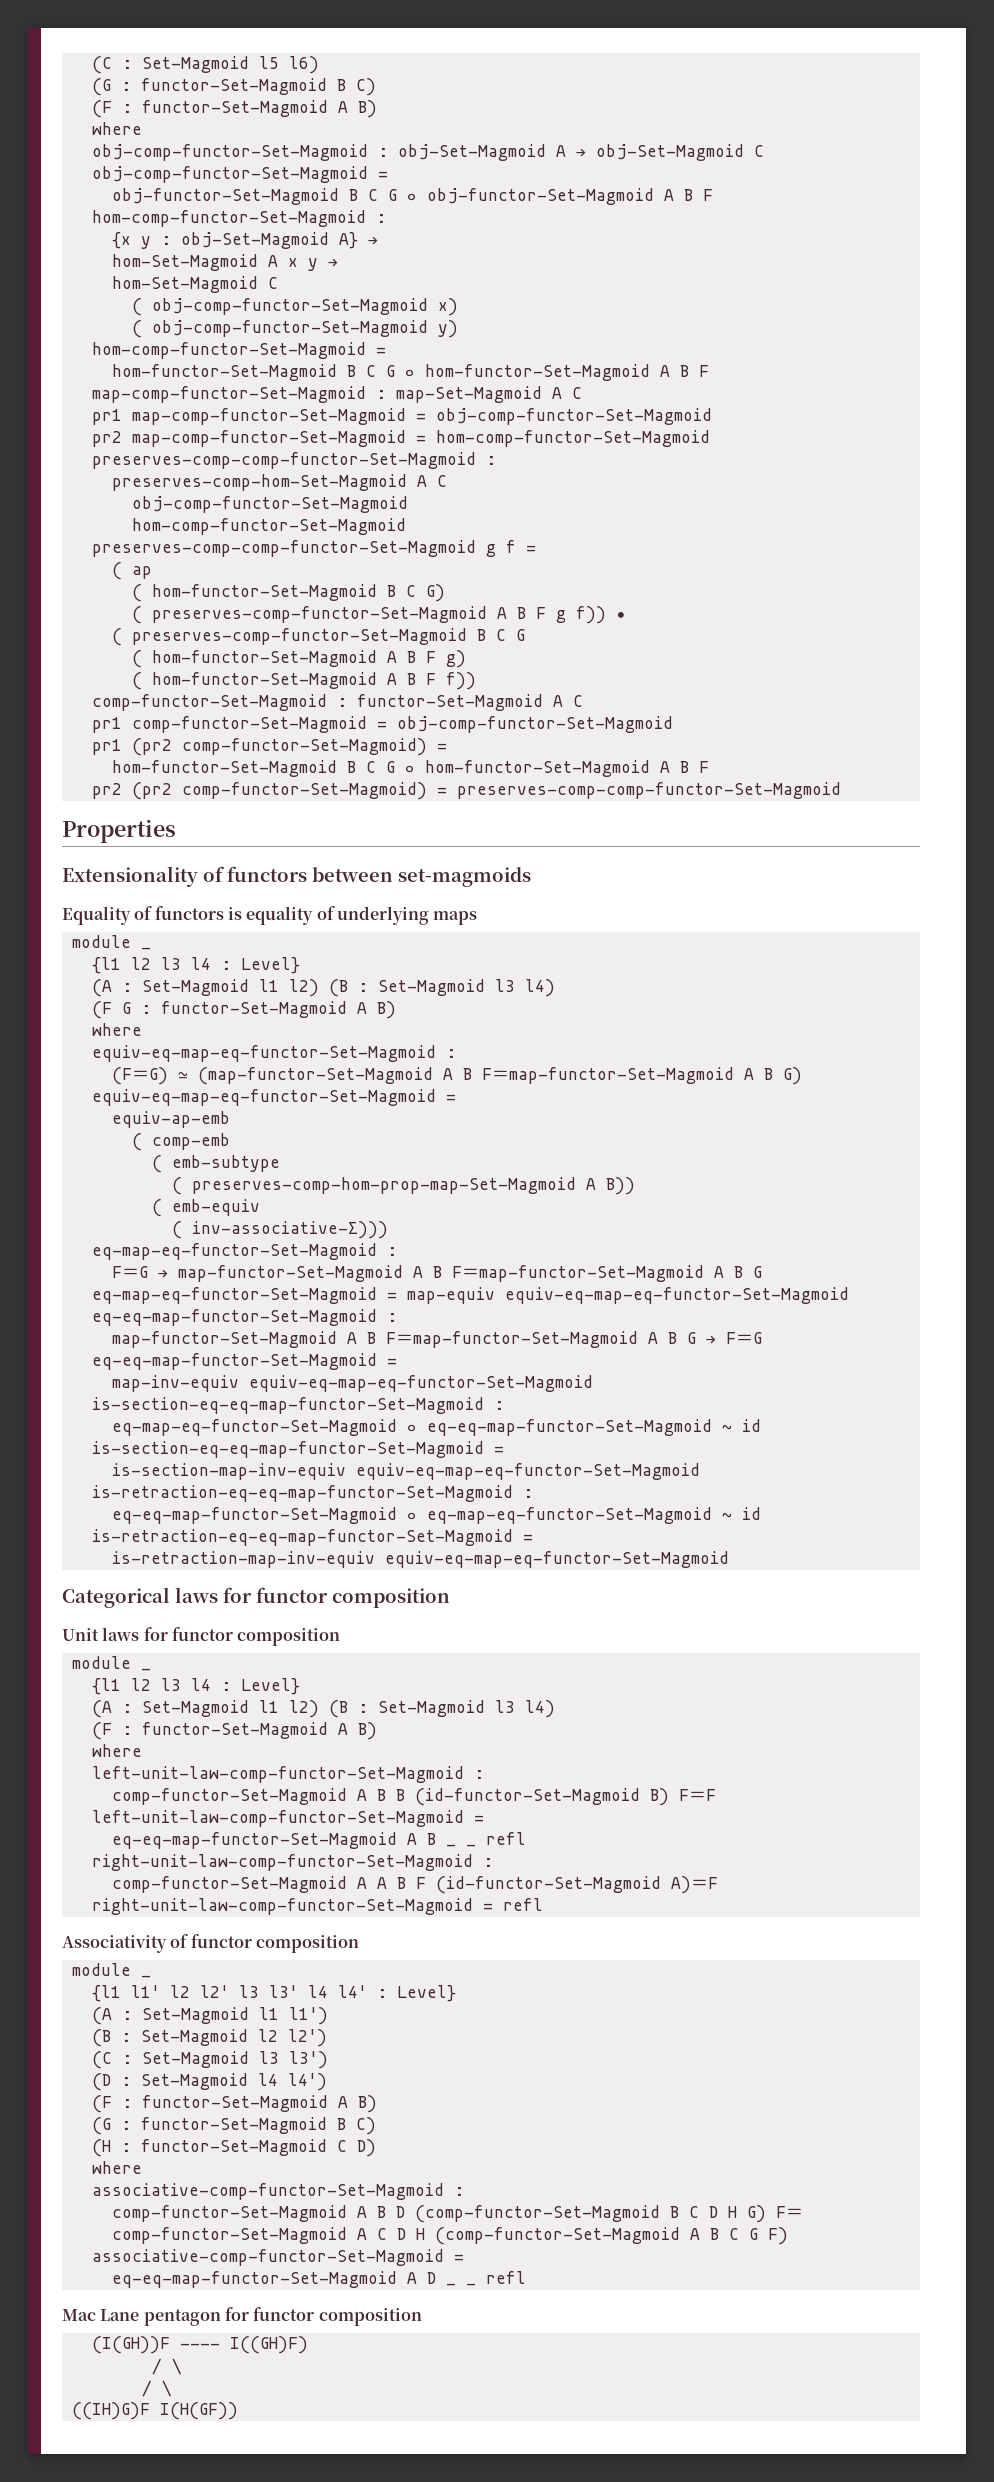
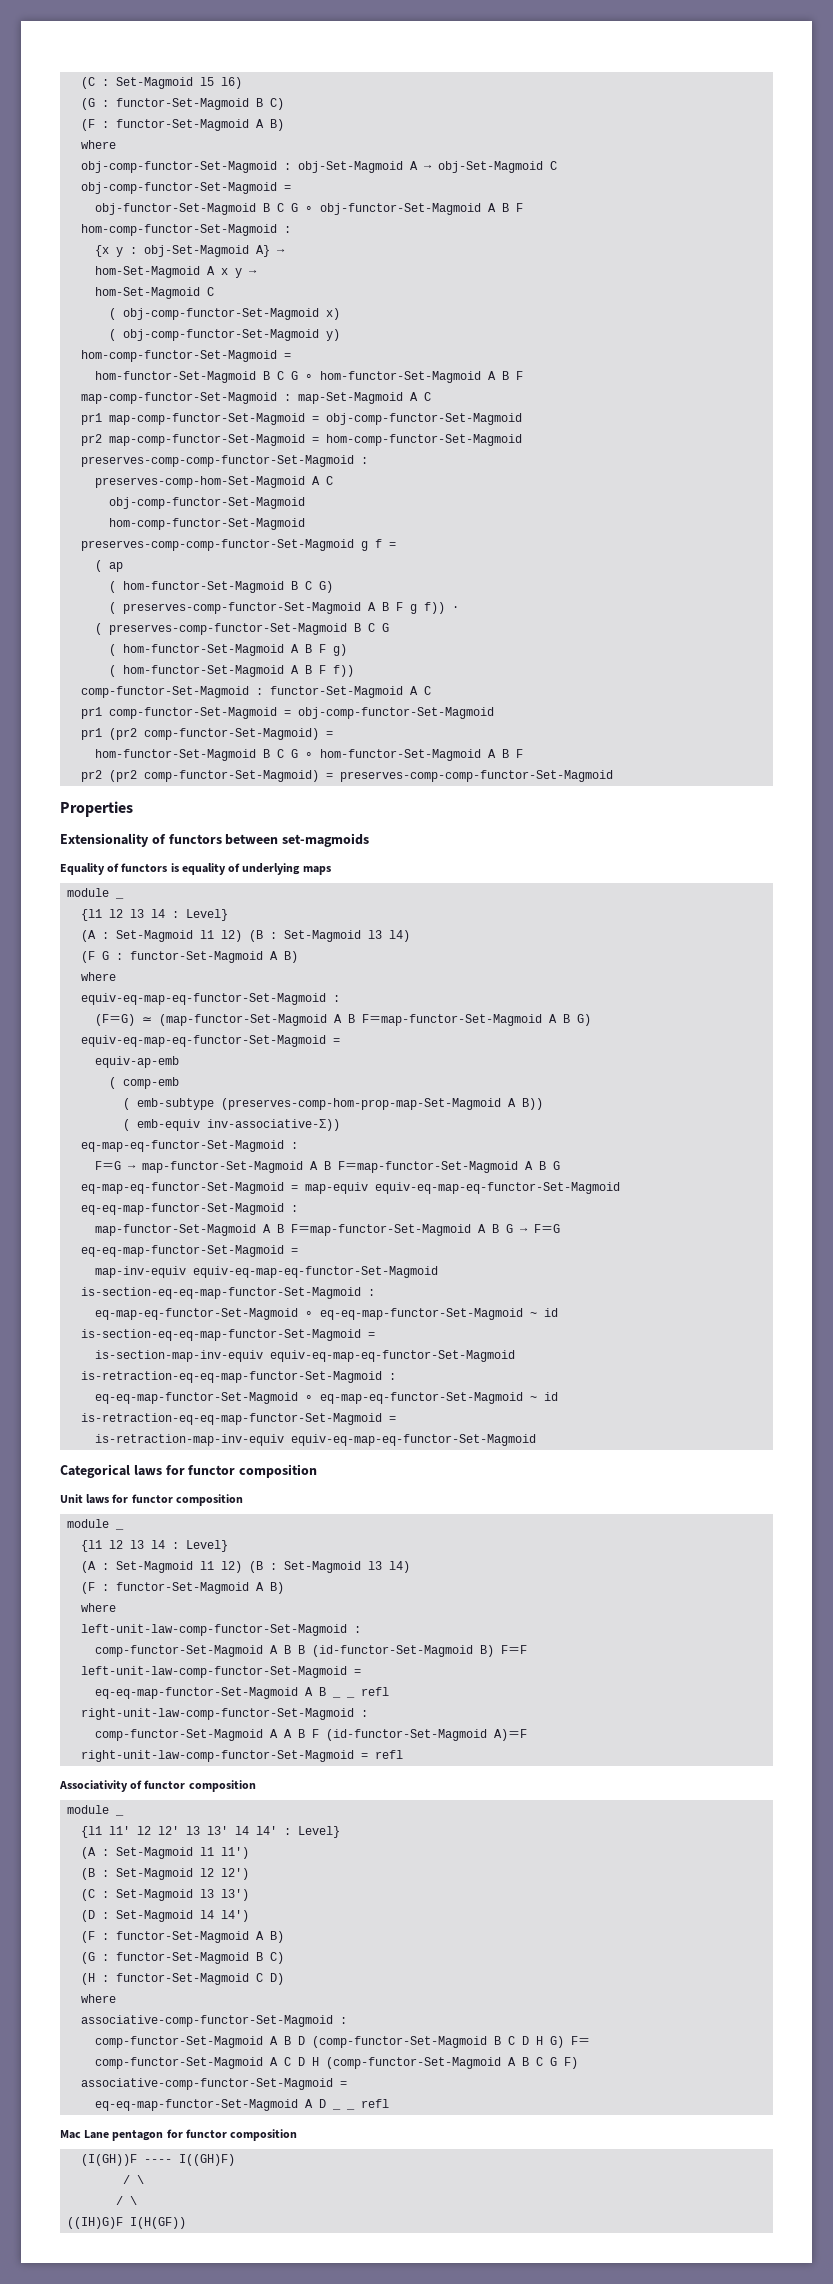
[171,1177,576,1195] // ( preserves-comp-hom-prop-map-Set-Magmoid -> [221,1098,502,1110] (preserves-comp-hom-prop-map-Set-Magmoid
[171,1221,388,1239] // ( inv-associative-Σ))) -> [207,1119,341,1131] inv-associative-Σ))

